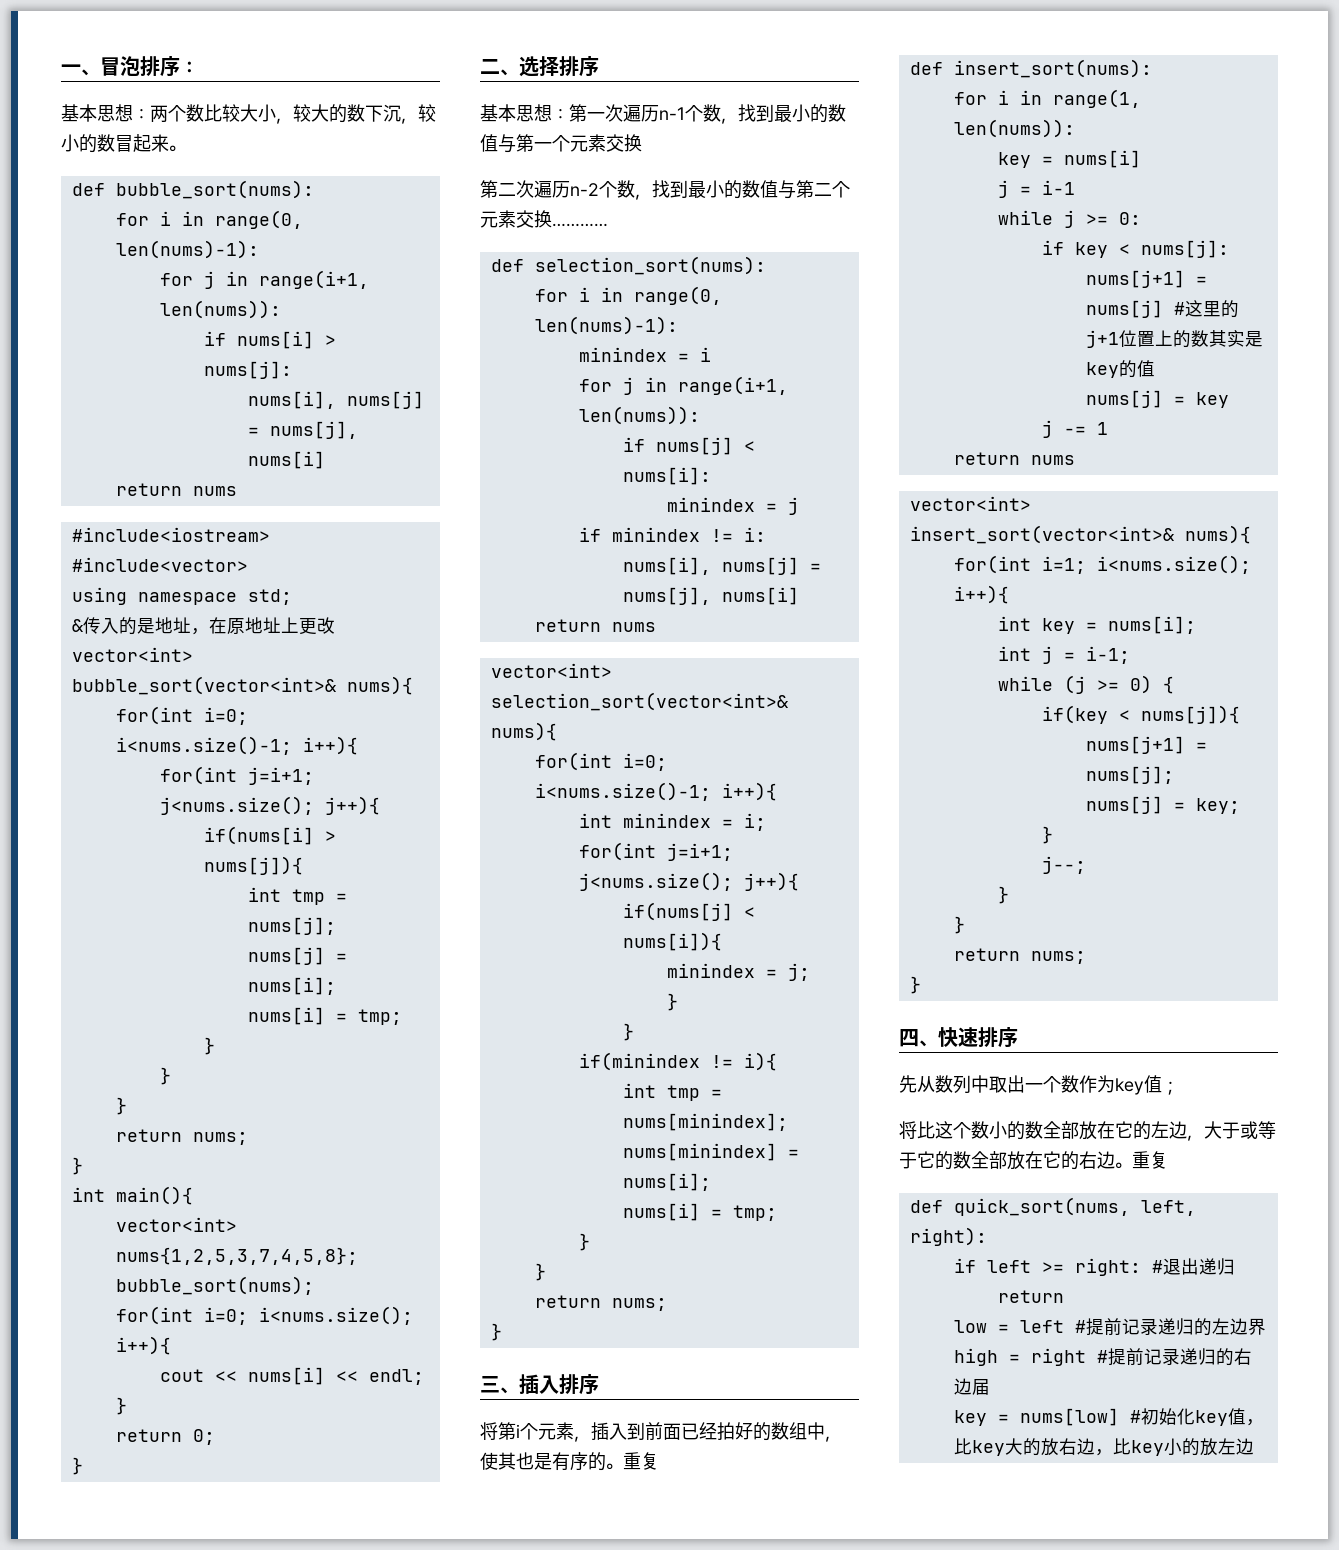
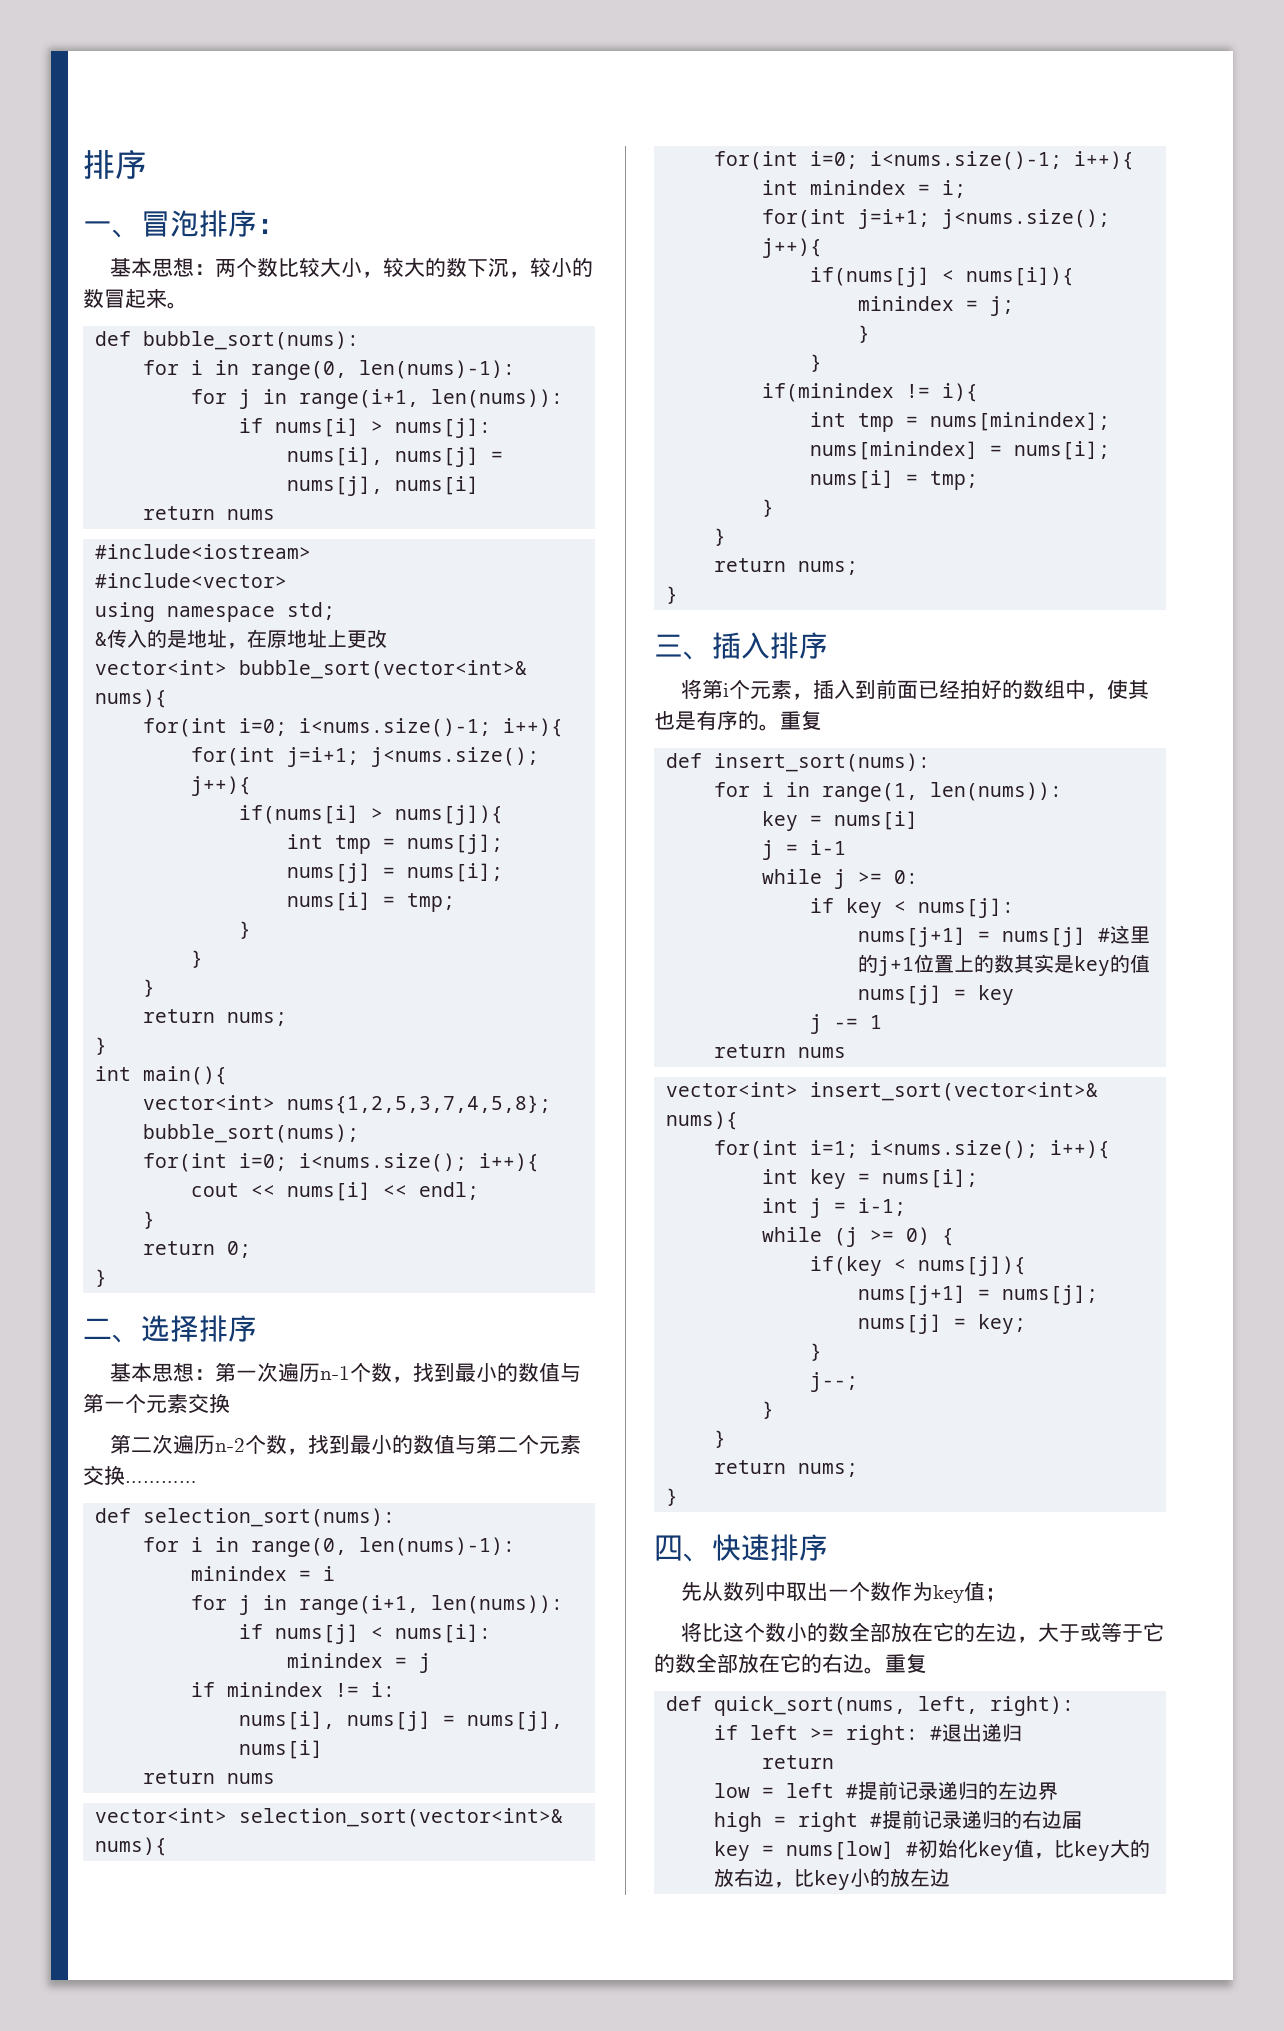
(61, 69) none -> [83,150,147,179] 排序 //

